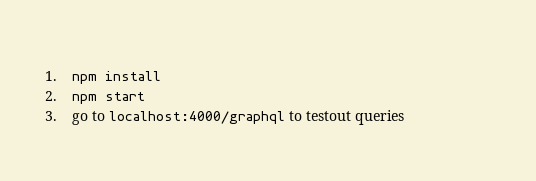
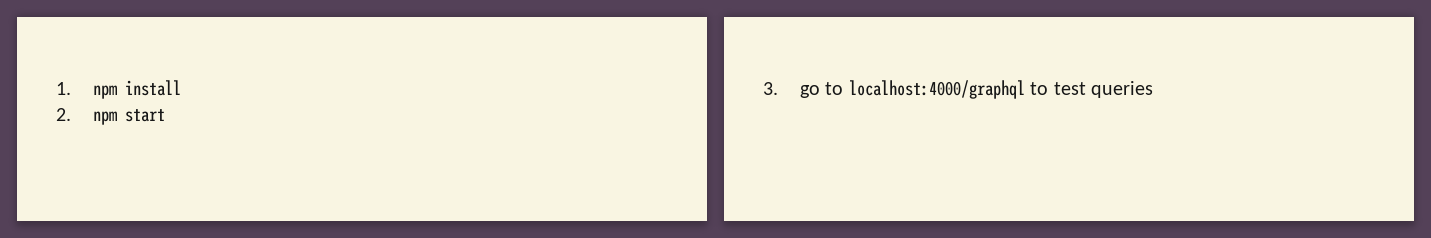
[306,111,352,121] testout -> [1053,82,1086,95] test

